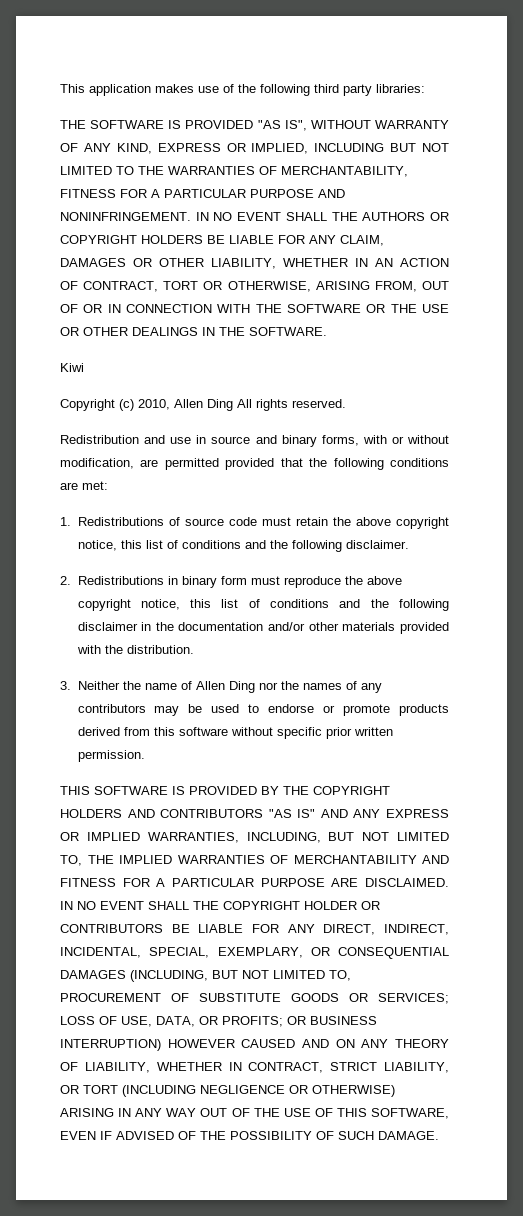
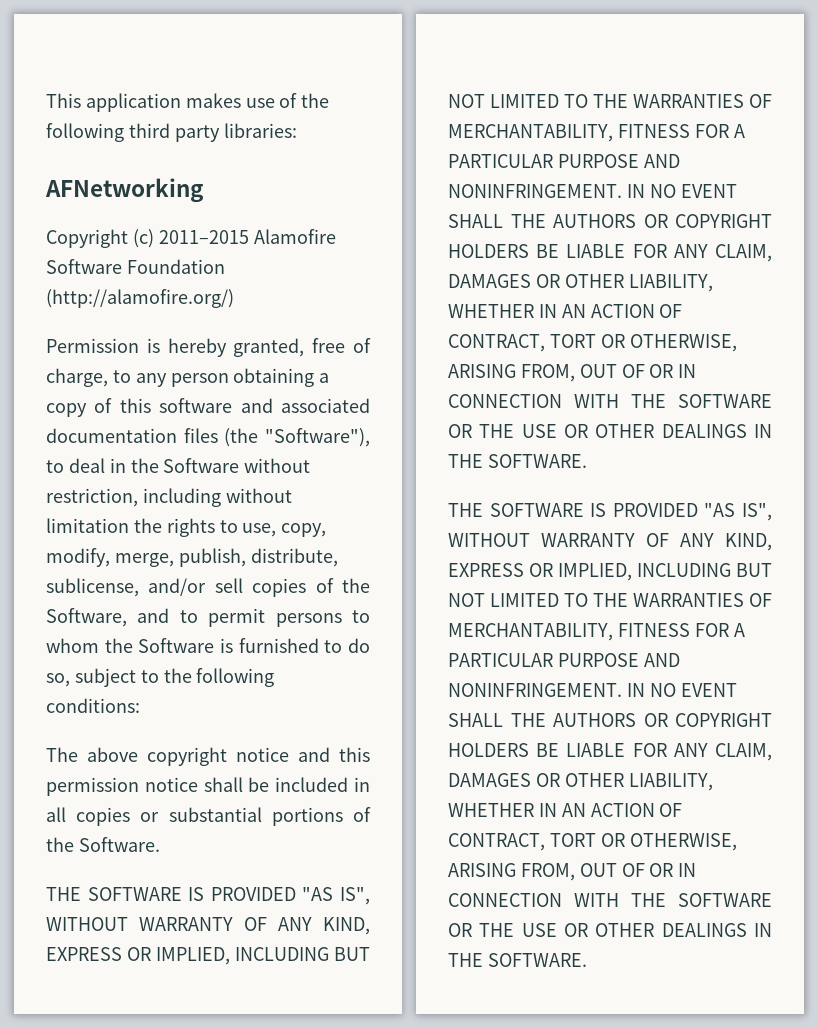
(425, 88) none -> [45,178,204,203] [46,229,336,248] [46,259,225,274] [46,289,234,308] [46,338,371,357] [46,368,330,387] [46,398,370,417] [46,428,371,447] [46,458,311,473] [46,488,292,507] [46,518,327,537] [46,548,338,567] [46,578,370,597] [46,608,370,627] [46,638,371,653] [46,668,275,687] [46,698,140,713] [46,747,370,766] [46,777,371,796] [46,807,371,826] [46,837,160,852] // AFNetworking // Copyright (c) 2011–2015 Alamofire Software Foundation (http://alamofire.org/) // Permission is hereby granted, free of charge, to any person obtaining a copy of this software and associated documentation files (the "Software"), to deal in the Software without restriction, including without limitation the rights to use, copy, modify, merge, publish, distribute, sublicense, and/or sell copies of the Software, and to permit persons to whom the Software is furnished to do so, subject to the following conditions: // The above copyright notice and this permission notice shall be included in all copies or substantial portions of the Software.
[60,363,84,372] [60,399,346,411] [60,435,450,447] [60,458,449,470] [60,481,108,490] [60,517,449,529] [77,540,409,552] [60,576,402,588] [77,599,449,611] [77,622,449,634] [76,645,194,654] [60,681,382,693] [77,704,449,716] [77,727,393,739] [77,750,145,762] [60,786,390,795] [60,809,449,818] [60,832,449,843] [60,855,449,866] [60,878,449,887] [60,901,380,910] [60,924,449,935] [60,947,449,959] [60,970,351,982] [60,993,449,1004] [60,1016,377,1027] [60,1039,450,1051] [60,1062,449,1073] [60,1085,395,1097] [60,1108,449,1119] [60,1131,439,1140] Kiwi // Copyright (c) 2010, Allen Ding All rights reserved. // Redistribution and use in source and binary forms, with or without modification, are permitted provided that the following conditions are met: // 1. Redistributions of source code must retain the above copyright notice, this list of conditions and the following disclaimer. // 2. Redistributions in binary form must reproduce the above copyright notice, this list of conditions and the following disclaimer in the documentation and/or other materials provided with the distribution. // 3. Neither the name of Allen Ding nor the names of any contributors may be used to endorse or promote products derived from this software without specific prior written permission. // THIS SOFTWARE IS PROVIDED BY THE COPYRIGHT HOLDERS AND CONTRIBUTORS "AS IS" AND ANY EXPRESS OR IMPLIED WARRANTIES, INCLUDING, BUT NOT LIMITED TO, THE IMPLIED WARRANTIES OF MERCHANTABILITY AND FITNESS FOR A PARTICULAR PURPOSE ARE DISCLAIMED. IN NO EVENT SHALL THE COPYRIGHT HOLDER OR CONTRIBUTORS BE LIABLE FOR ANY DIRECT, INDIRECT, INCIDENTAL, SPECIAL, EXEMPLARY, OR CONSEQUENTIAL DAMAGES (INCLUDING, BUT NOT LIMITED TO, PROCUREMENT OF SUBSTITUTE GOODS OR SERVICES; LOSS OF USE, DATA, OR PROFITS; OR BUSINESS INTERRUPTION) HOWEVER CAUSED AND ON ANY THEORY OF LIABILITY, WHETHER IN CONTRACT, STRICT LIABILITY, OR TORT (INCLUDING NEGLIGENCE OR OTHERWISE) ARISING IN ANY WAY OUT OF THE USE OF THIS SOFTWARE, EVEN IF ADVISED OF THE POSSIBILITY OF SUCH DAMAGE. -> [448,503,772,521] [448,533,772,551] [448,563,772,581] [448,593,772,607] [448,623,745,641] [448,653,680,667] [448,683,737,697] [448,713,772,727] [448,743,772,761] [448,773,713,791] [448,803,683,817] [448,833,737,851] [448,863,697,881] [448,893,772,907] [448,923,772,937] [448,953,587,967] THE SOFTWARE IS PROVIDED "AS IS", WITHOUT WARRANTY OF ANY KIND, EXPRESS OR IMPLIED, INCLUDING BUT NOT LIMITED TO THE WARRANTIES OF MERCHANTABILITY, FITNESS FOR A PARTICULAR PURPOSE AND NONINFRINGEMENT. IN NO EVENT SHALL THE AUTHORS OR COPYRIGHT HOLDERS BE LIABLE FOR ANY CLAIM, DAMAGES OR OTHER LIABILITY, WHETHER IN AN ACTION OF CONTRACT, TORT OR OTHERWISE, ARISING FROM, OUT OF OR IN CONNECTION WITH THE SOFTWARE OR THE USE OR OTHER DEALINGS IN THE SOFTWARE.

